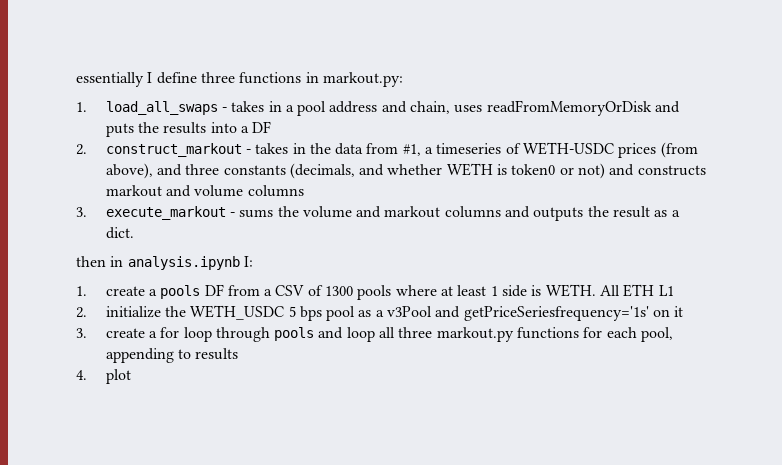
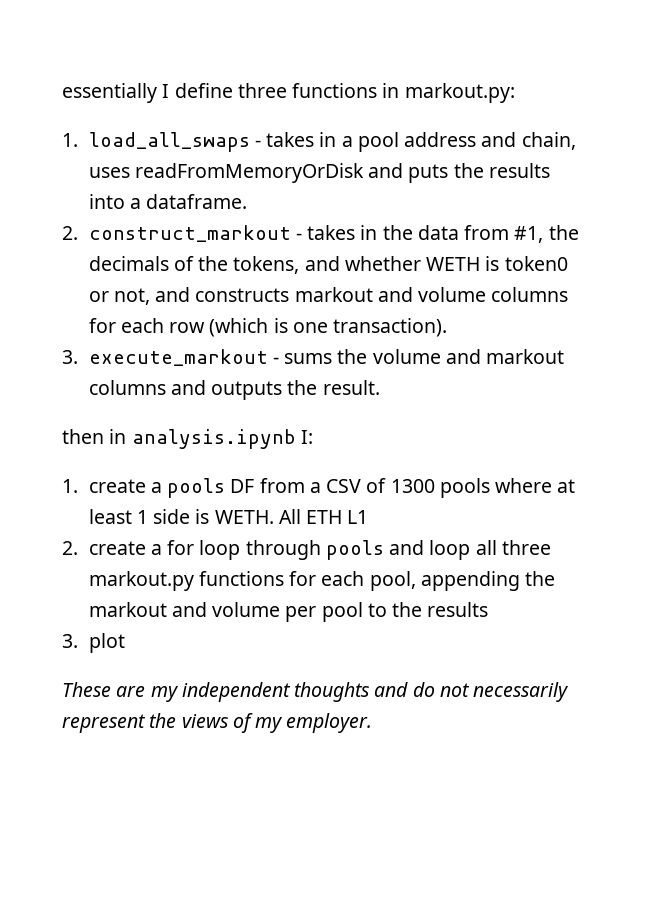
[252,121,272,133] DF -> [146,194,248,209] dataframe.
[425,142,698,158] [105,163,355,179] a timeseries of WETH-USDC prices (from above), and three constants (decimals, -> [548,225,579,240] [88,256,300,274] the decimals of the tokens,
[578,163,606,179] not) -> [113,288,150,305] not,
(304, 191) none -> [88,318,448,337] for each row (which is one transaction).
[613,206,680,218] [105,227,134,239] result as a dict. -> [322,380,380,395] result.
[105,305,684,321] [76,328,87,338] initialize the WETH_USDC 5 bps pool as a v3Pool and getPriceSeriesfrequency='1s' on it // 3. -> (78, 548) none
[177,349,191,359] to -> [525,571,556,586] [88,602,423,622] the markout and volume per pool to the
[76,370,87,380] 4. -> [62,634,78,648] 3.
(131, 376) none -> [62,682,570,702] [62,713,373,733] // These are my independent thoughts and do not necessarily represent the views of my employer.

